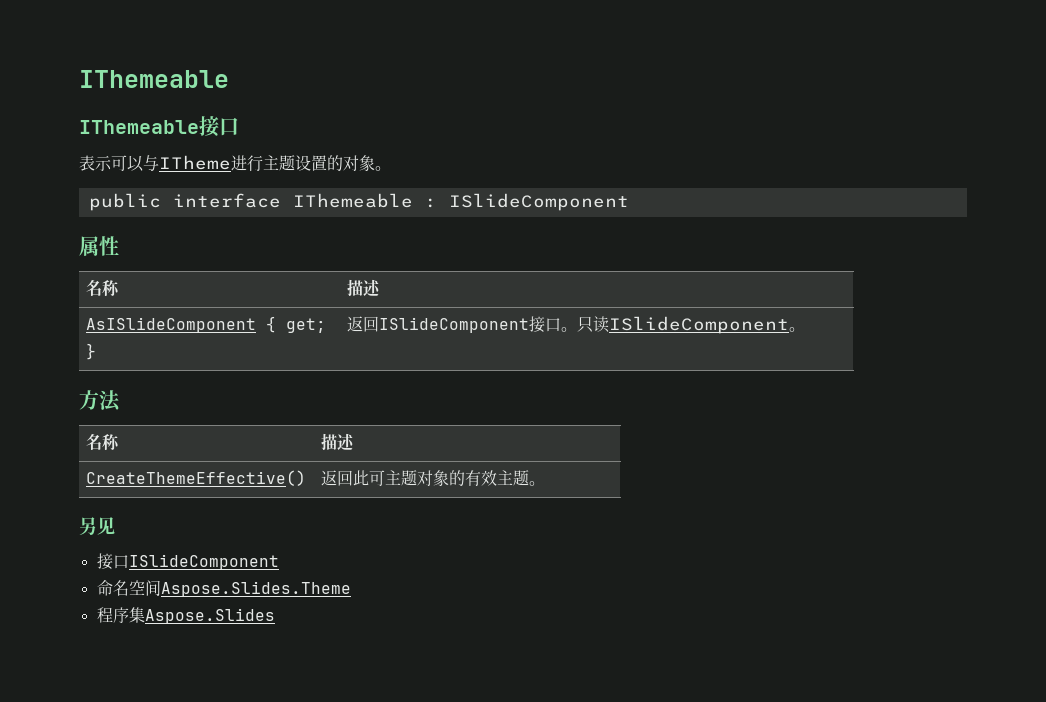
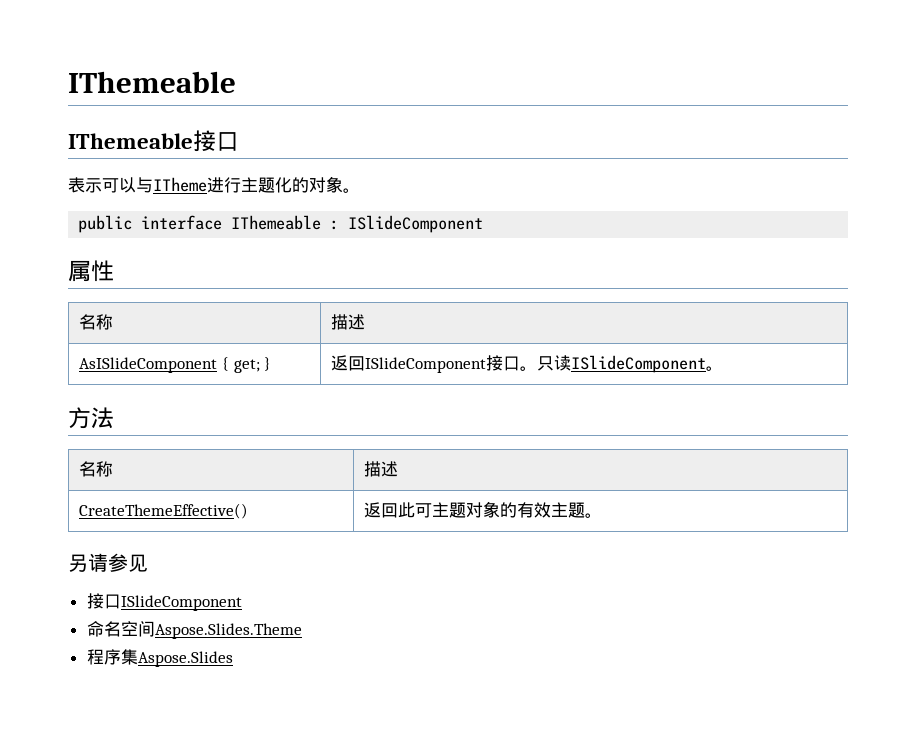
[295,155,327,171] 设置 -> [275,177,292,193] 化
(97, 526) none -> [88,553,128,572] 请参

